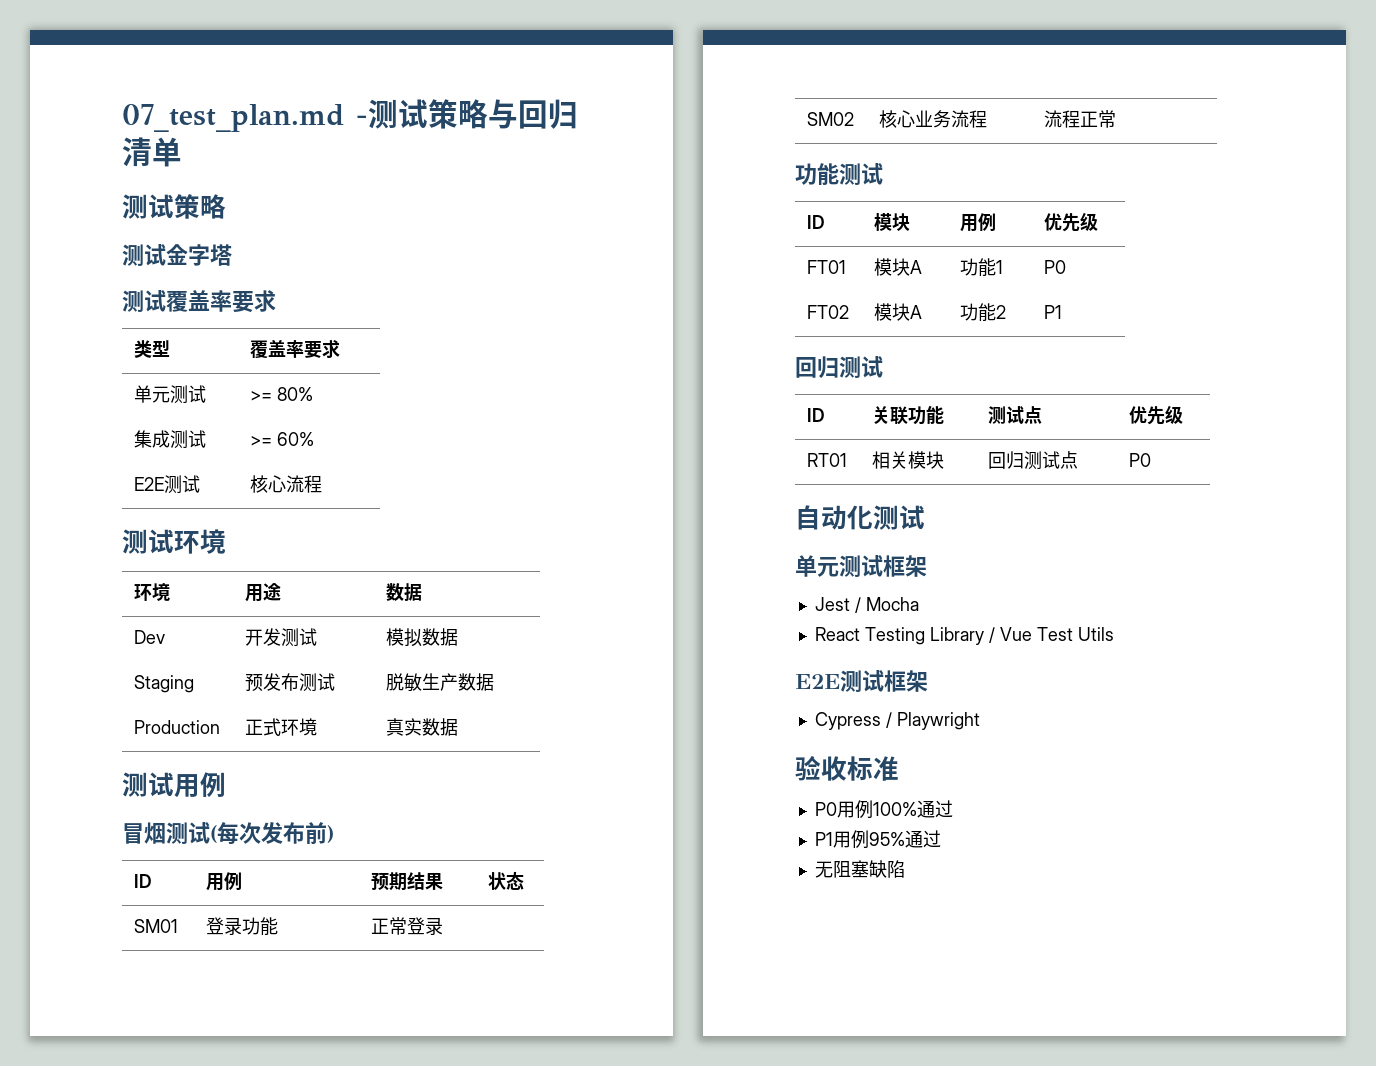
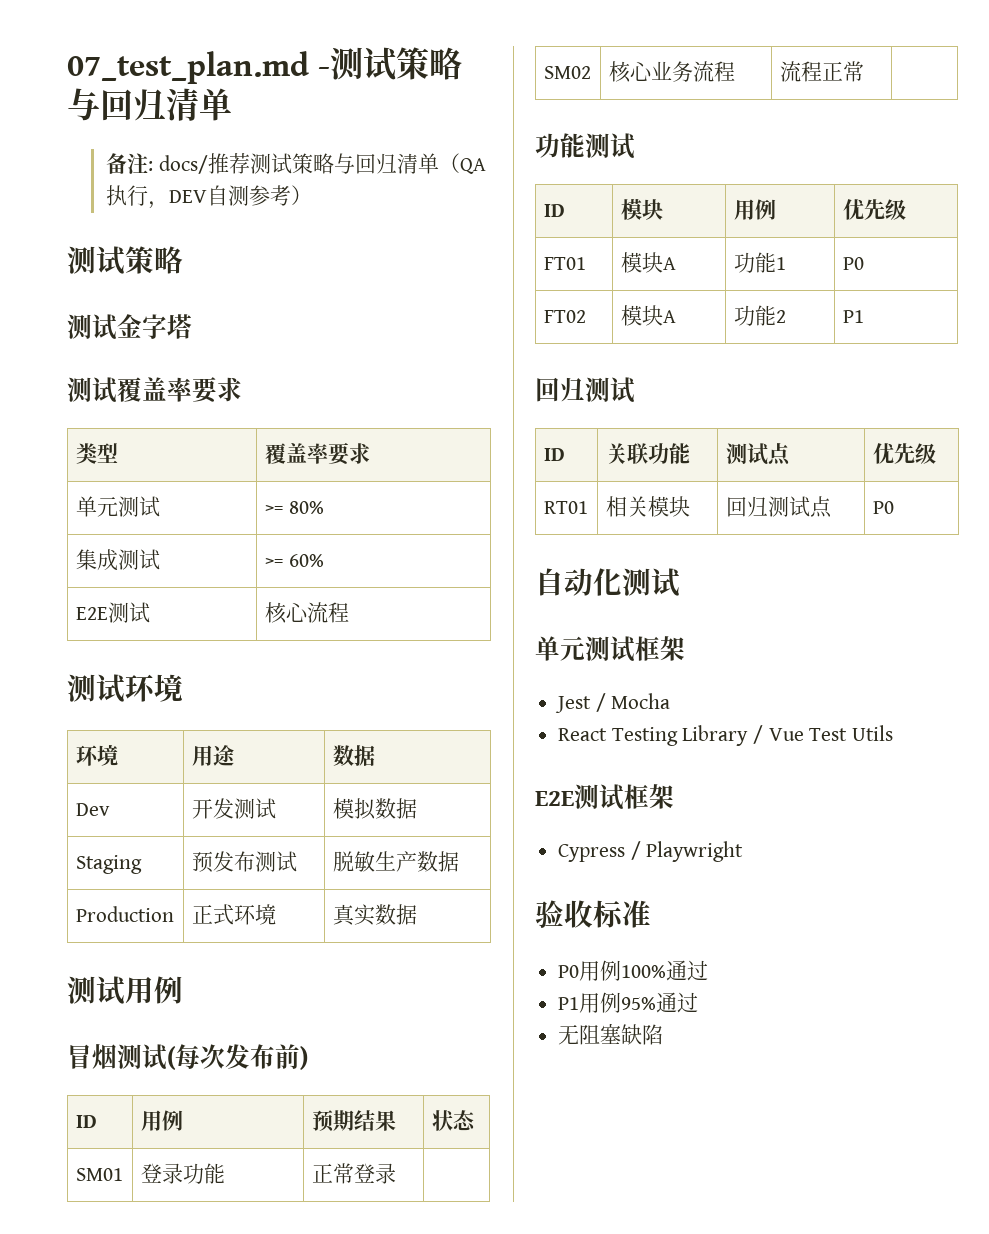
(182, 152) none -> [105,153,486,174] [105,185,312,209] // 备注: docs/推荐测试策略与回归清单（QA执行，DEV自测参考）

